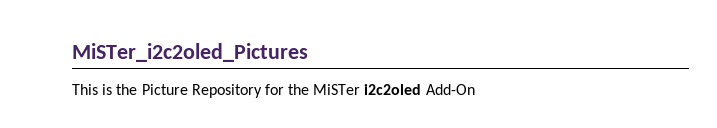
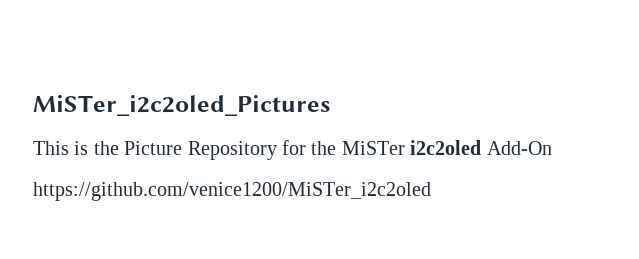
(475, 89) none -> [33,182,431,201] // https://github.com/venice1200/MiSTer_i2c2oled

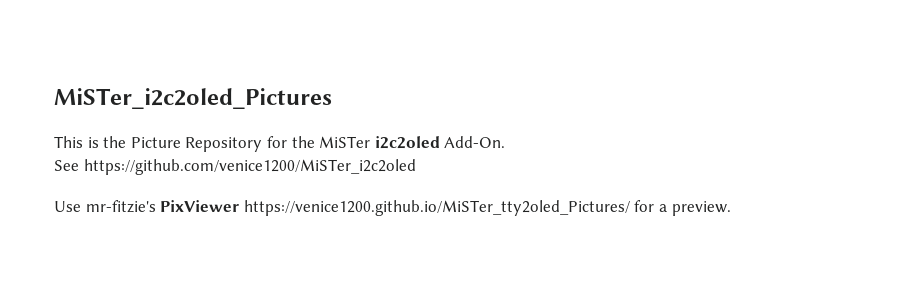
[486,141,552,155] Add-On // -> [444,136,506,148] [54,160,79,171] Add-On. // See
(431, 191) none -> [54,200,731,216] // Use mr-fitzie's PixViewer https://venice1200.github.io/MiSTer_tty2oled_Pictures/ for a preview.

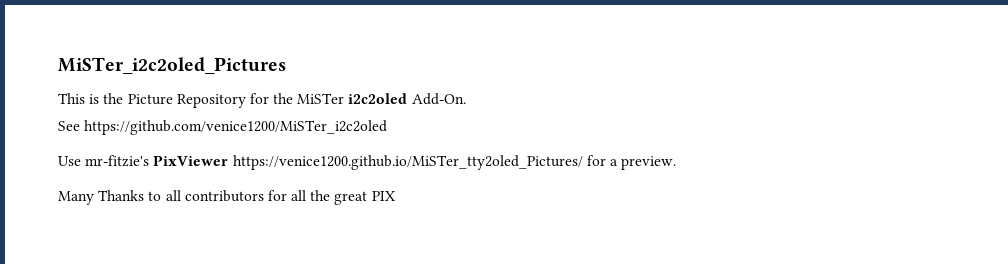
(731, 208) none -> [58,190,395,205] // Many Thanks to all contributors for all the great PIX

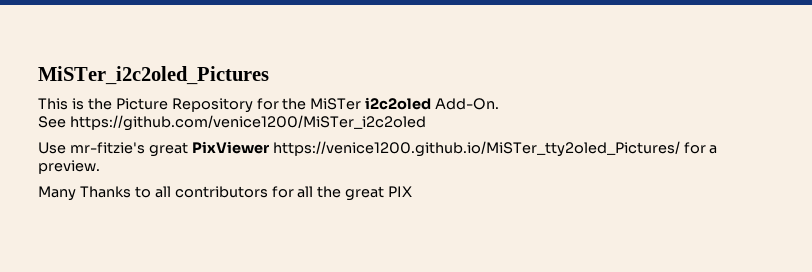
(150, 161) none -> [148,142,188,157] great

